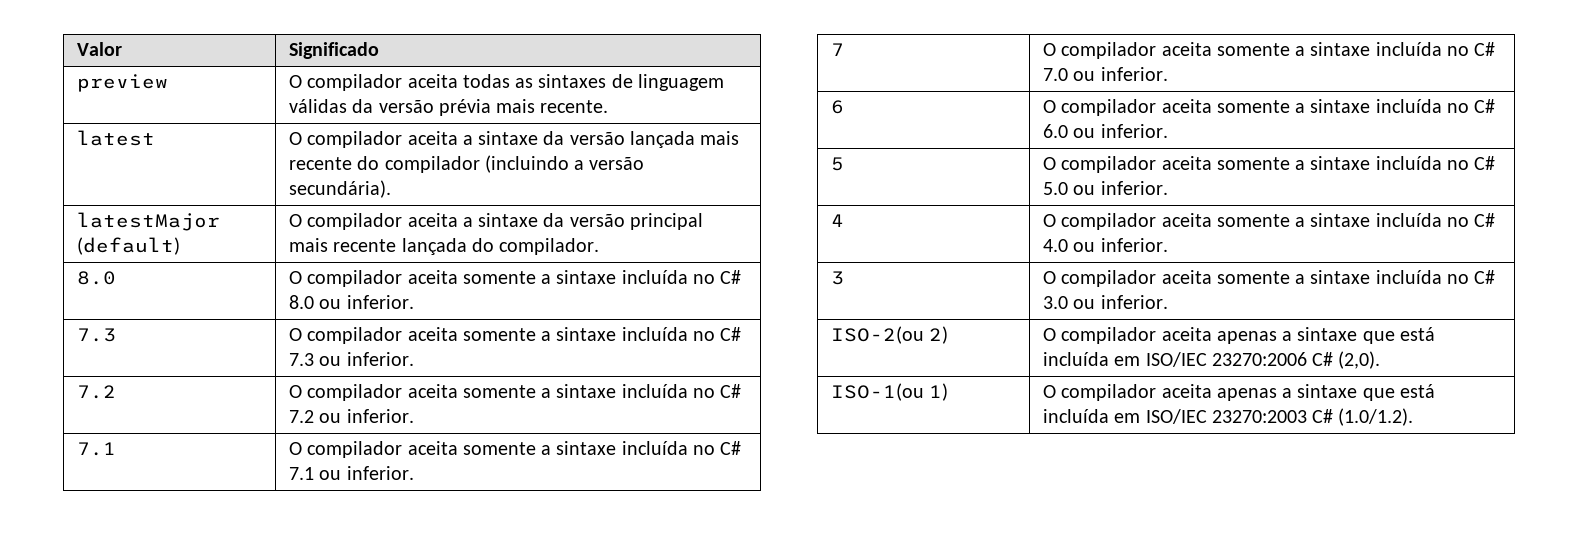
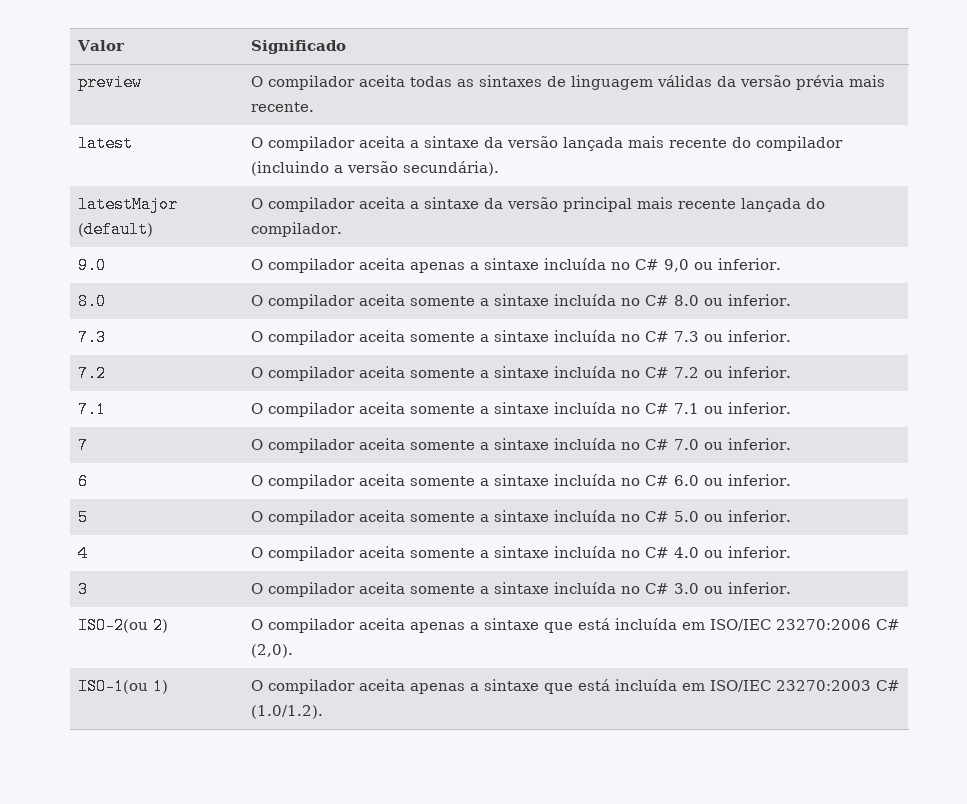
(600, 246) none -> [77,257,106,274] [250,258,781,273] // 9.0 | O compilador aceita apenas a sintaxe incluída no C# 9,0 ou inferior.

